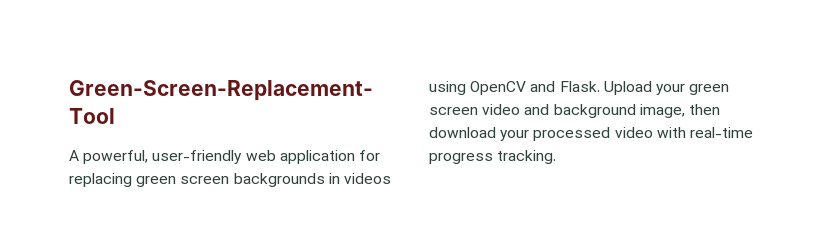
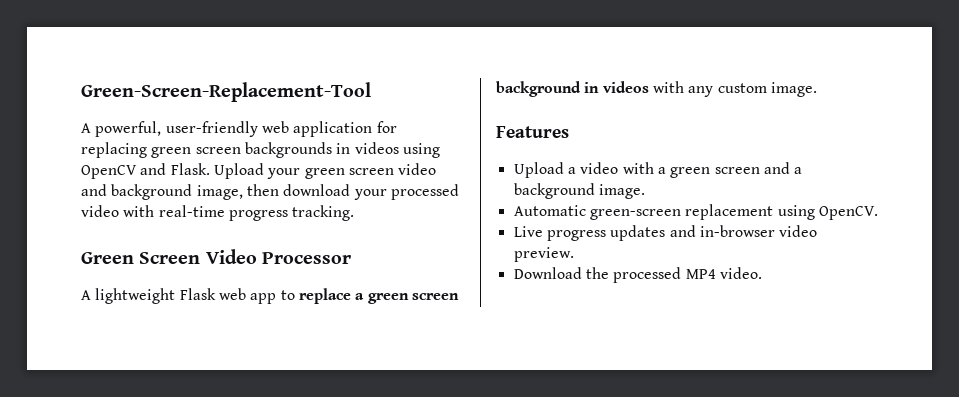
(557, 157) none -> [81,249,352,264] [81,288,459,304] [496,81,817,97] [496,126,569,138] [513,162,803,178] [513,183,645,199] [513,204,878,220] [513,225,818,241] [513,247,574,262] [513,267,762,283] // Green Screen Video Processor // A lightweight Flask web app to replace a green screen background in videos with any custom image. // Features // Upload a video with a green screen and a background image. // Automatic green-screen replacement using OpenCV. // Live progress updates and in-browser video preview. // Download the processed MP4 video.

